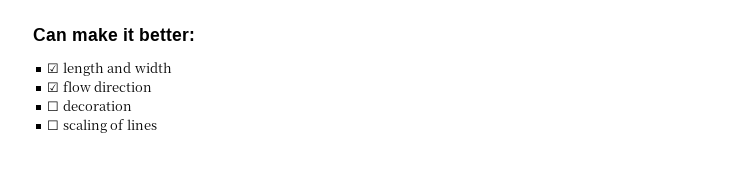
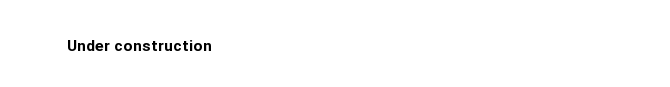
[33,28,195,41] [47,62,172,76] [47,81,153,92] [47,100,132,111] [47,119,157,133] Can make it better: // ☑ length and width // ☑ flow direction // ☐ decoration // ☐ scaling of lines -> [67,40,213,51] Under construction

